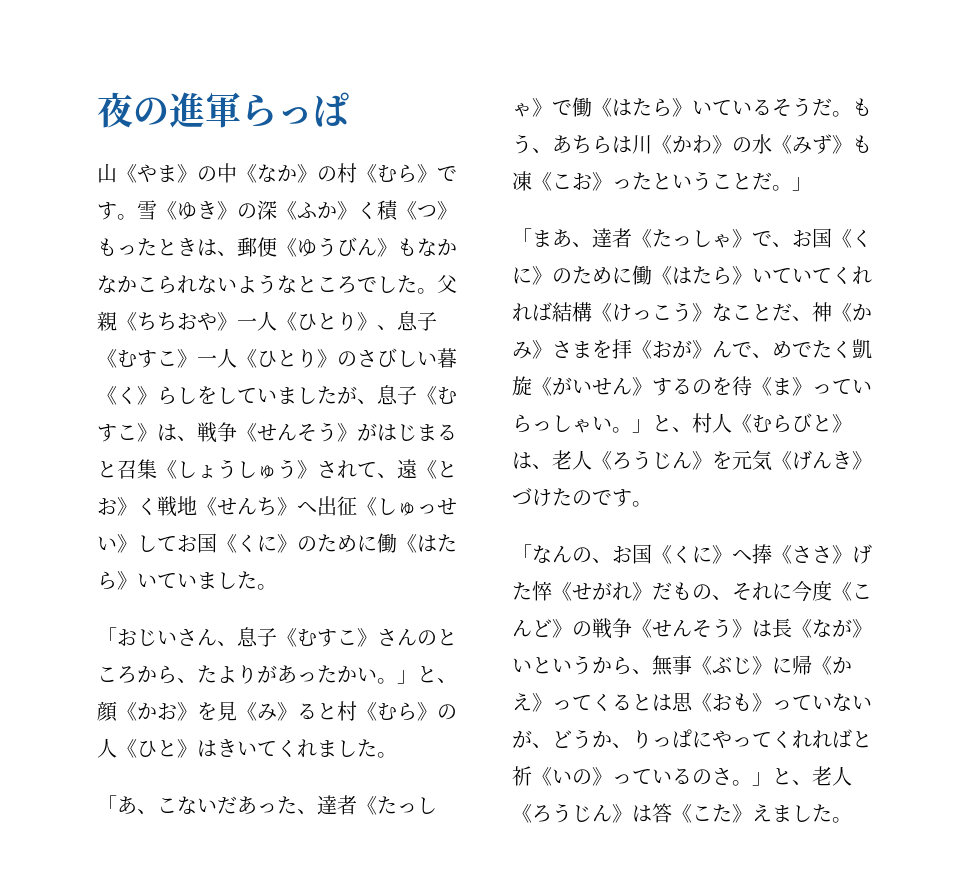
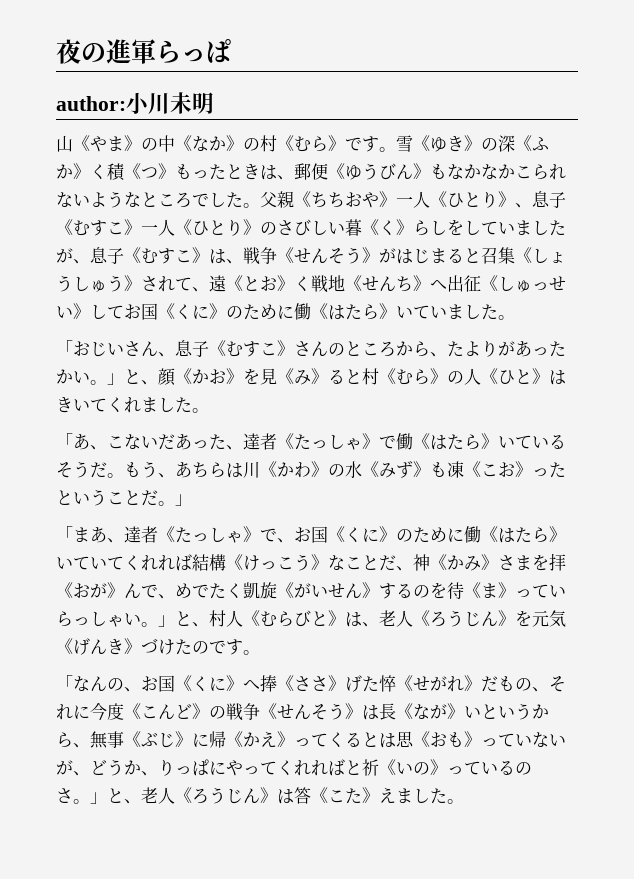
(349, 109) none -> [56,92,214,114] // author:小川未明

